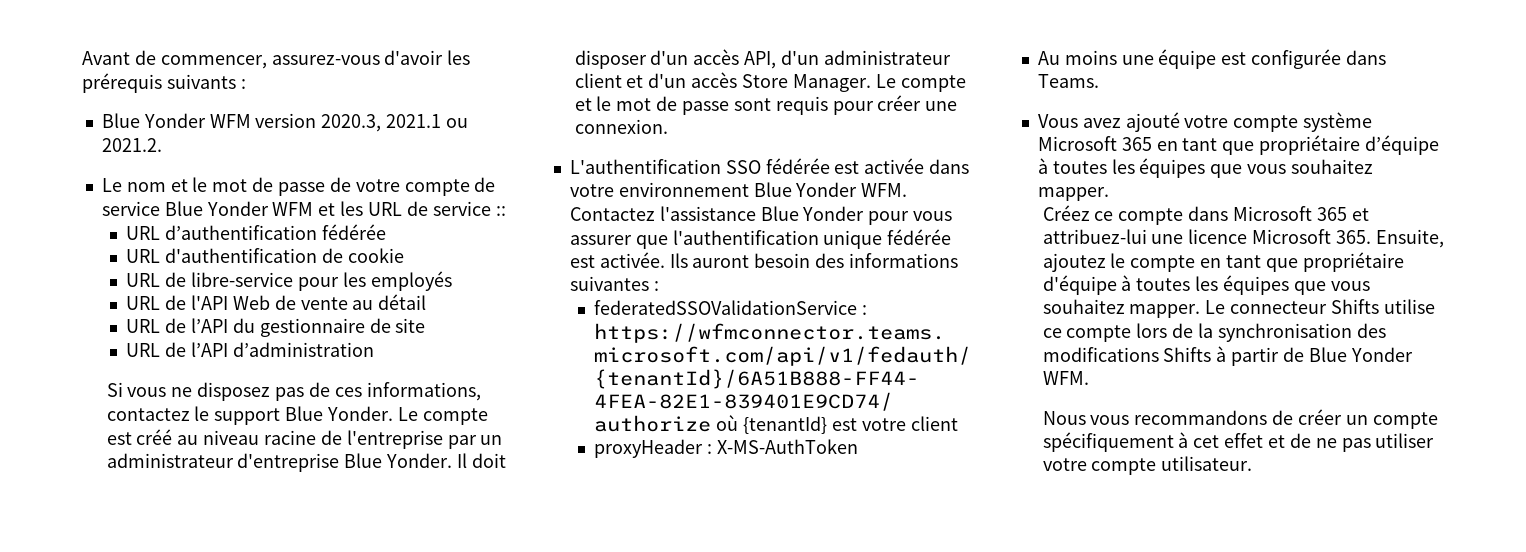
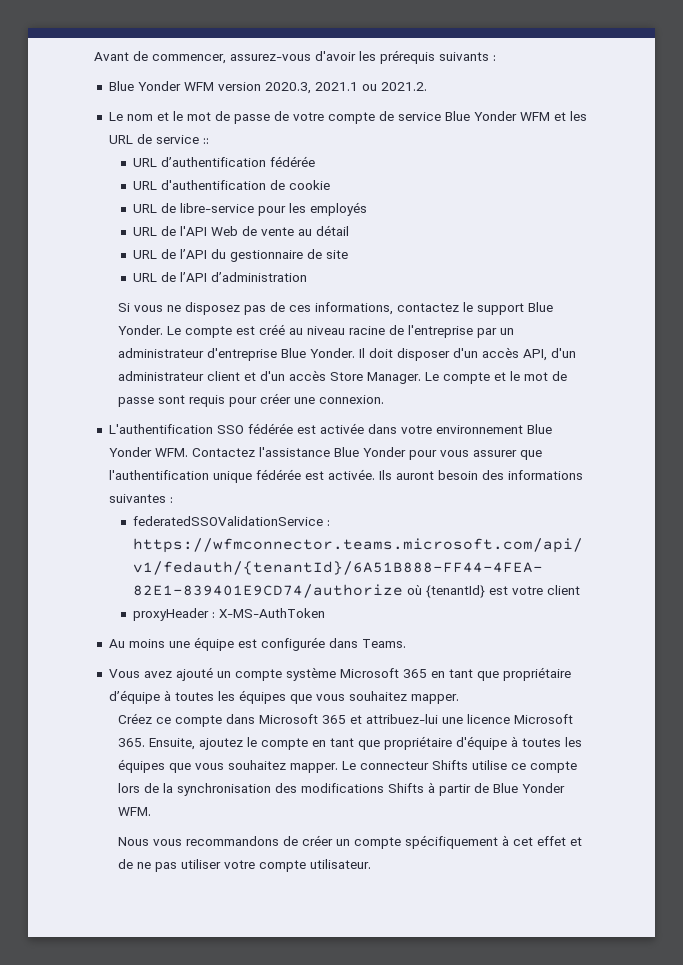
[1184,115,1229,128] votre -> [216,671,231,678] un

